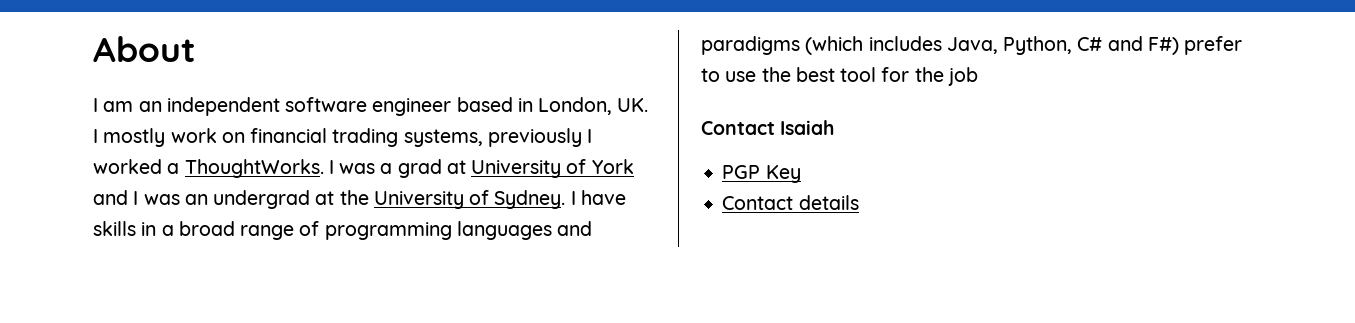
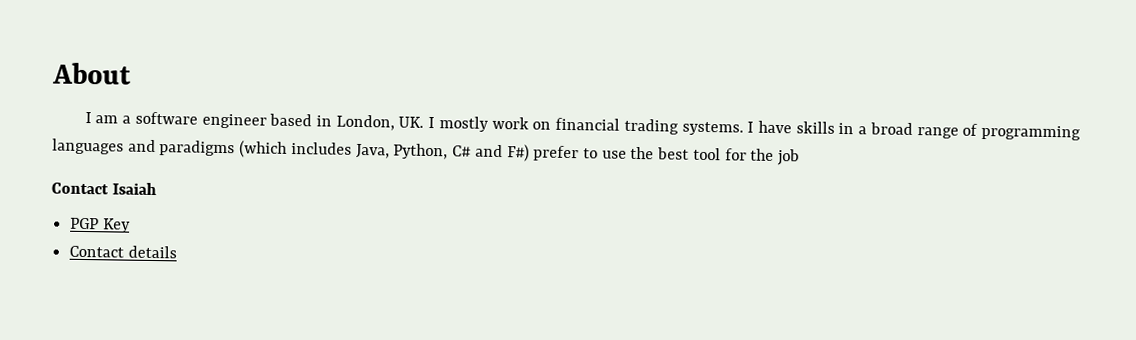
[138,97,280,116] an independent -> [122,115,132,124] a
[403,128,593,147] [93,159,634,178] [93,190,566,209] systems, previously I worked a ThoughtWorks. I was a grad at University of York and I was an undergrad at the University of Sydney. -> [681,121,744,136] systems.

